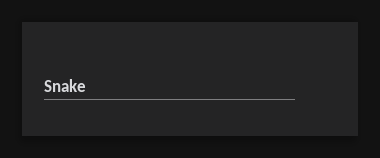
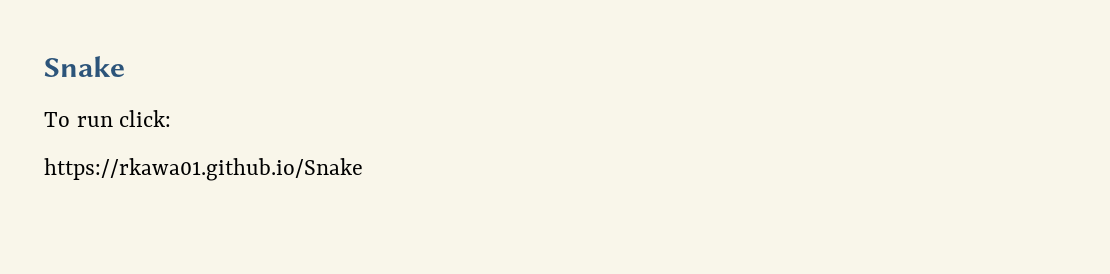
(86, 85) none -> [44,110,172,127] [44,158,363,181] // To run click: // https://rkawa01.github.io/Snake

